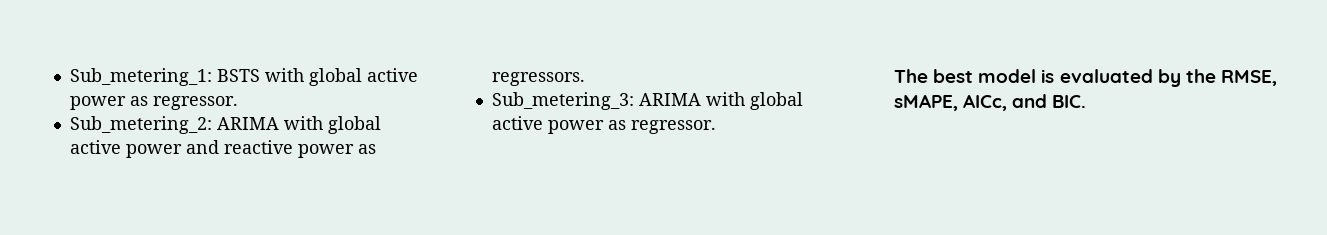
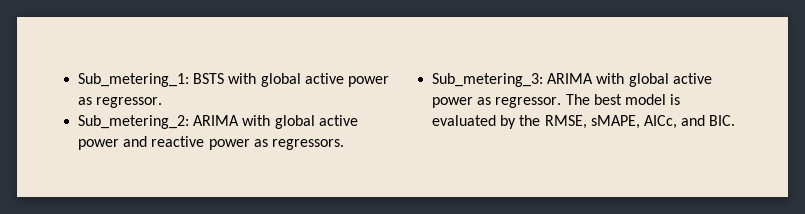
(716, 127) // -> (562, 102) none

